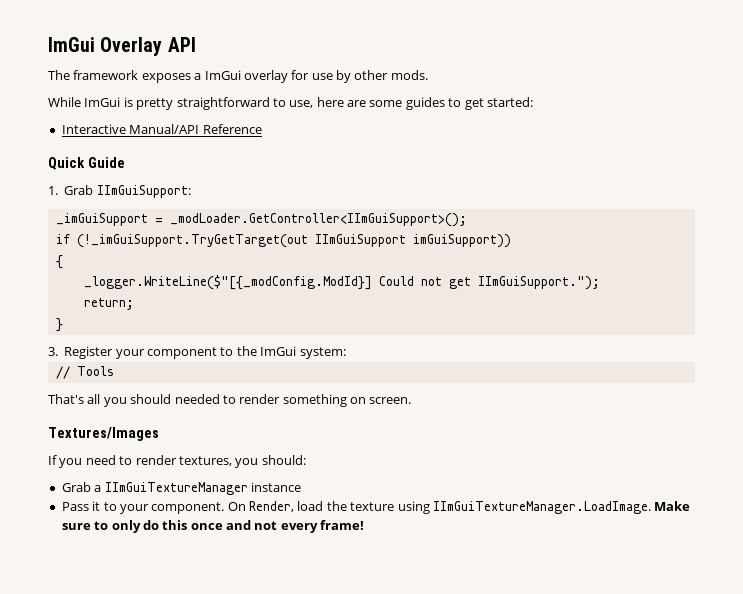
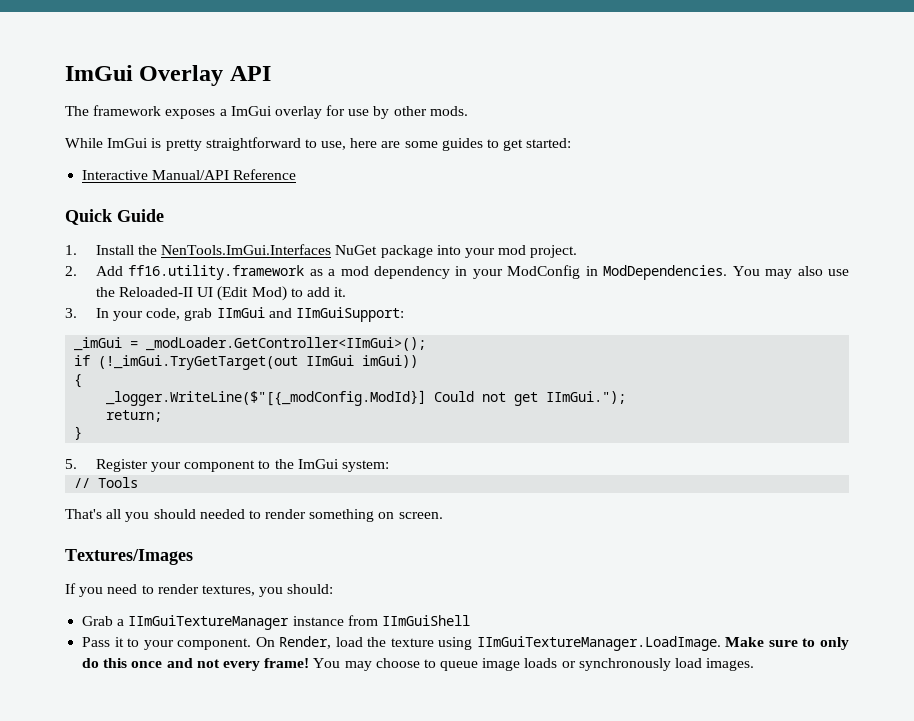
[64,185,191,198] [55,213,467,227] [55,234,511,248] Grab IImGuiSupport: // _imGuiSupport = _modLoader.GetController<IImGuiSupport>(); // if (!_imGuiSupport.TryGetTarget(out IImGuiSupport imGuiSupport)) -> [95,244,578,258] [65,265,849,280] [95,286,347,301] [65,307,404,322] [74,337,427,351] [74,355,419,370] Install the NenTools.ImGui.Interfaces NuGet package into your mod project. // 2. Add ff16.utility.framework as a mod dependency in your ModConfig in ModDependencies. You may also use the Reloaded-II UI (Edit Mod) to add it. // 3. In your code, grab IImGui and IImGuiSupport: // _imGui = _modLoader.GetController<IImGui>(); // if (!_imGui.TryGetTarget(out IImGui imGui))
[477,276,600,290] IImGuiSupport."); -> [546,391,627,404] IImGui.");
[48,347,58,356] 3. -> [65,459,77,469] 5.
(301, 487) none -> [347,615,470,626] from IImGuiShell
(365, 525) none -> [313,658,755,671] You may choose to queue image loads or synchronously load images.

